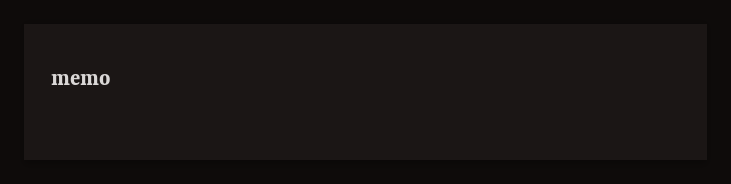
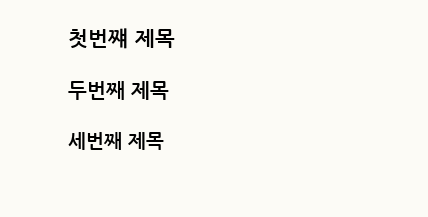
[51,74,110,85] memo -> [68,28,175,49] [68,81,169,100] [68,132,164,150] 첫번쨰 제목 // 두번째 제목 // 세번째 제목

